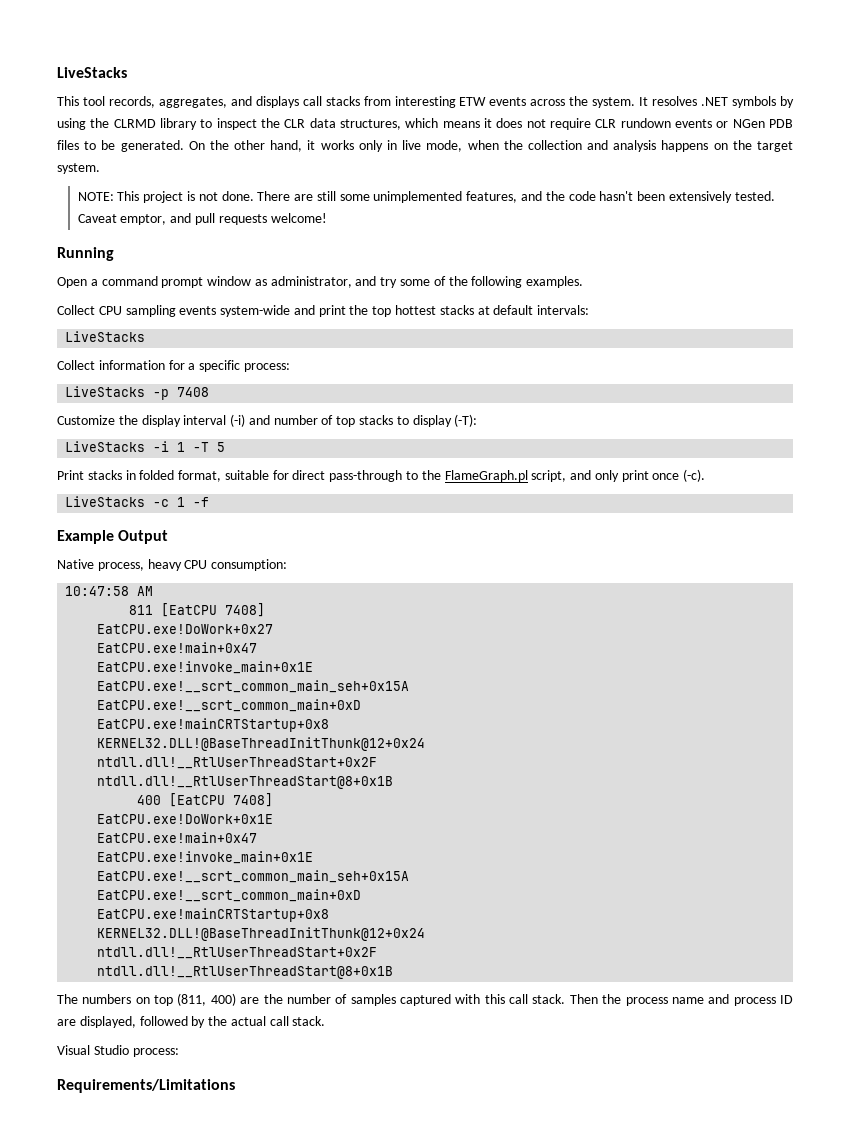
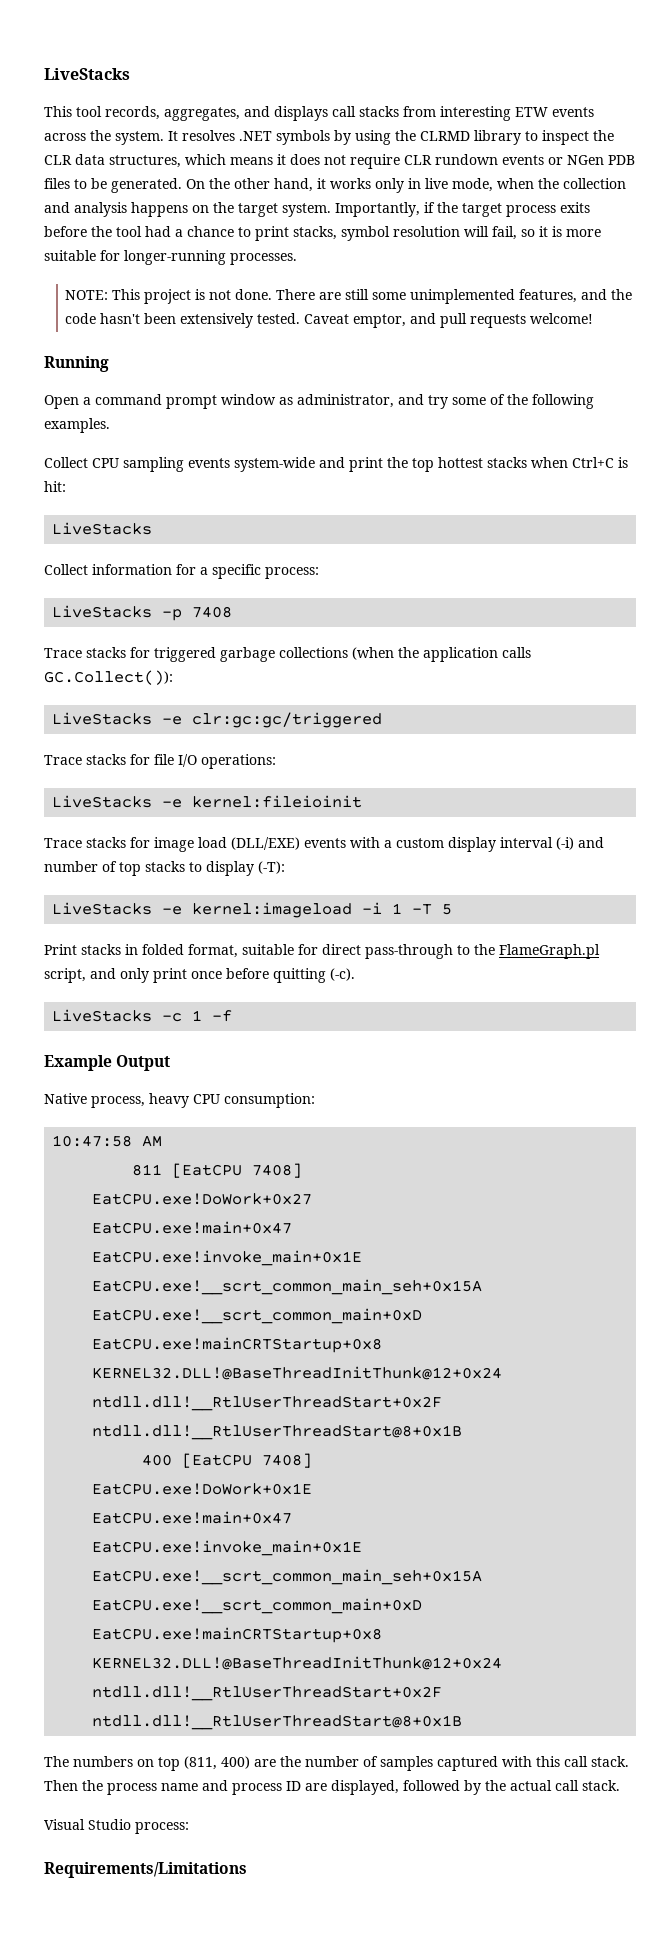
(100, 168) none -> [335,202,590,217] [44,226,601,241] [44,250,297,265] Importantly, if the target process exits before the tool had a chance to print stacks, symbol resolution will fail, so it is more suitable for longer-running processes.
[477,305,590,315] at default intervals: -> [531,457,628,468] [44,481,66,492] when Ctrl+C is hit:
[57,415,138,425] Customize the -> [44,647,531,662] [44,670,173,685] [52,712,383,728] [44,754,276,769] [52,795,363,808] [44,837,444,852] Trace stacks for triggered garbage collections (when the application calls GC.Collect()): // LiveStacks -e clr:gc:gc/triggered // Trace stacks for file I/O operations: // LiveStacks -e kernel:fileioinit // Trace stacks for image load (DLL/EXE) events with a custom
(146, 446) none -> [162,902,353,918] -e kernel:imageload
(680, 476) none -> [226,968,326,983] before quitting

